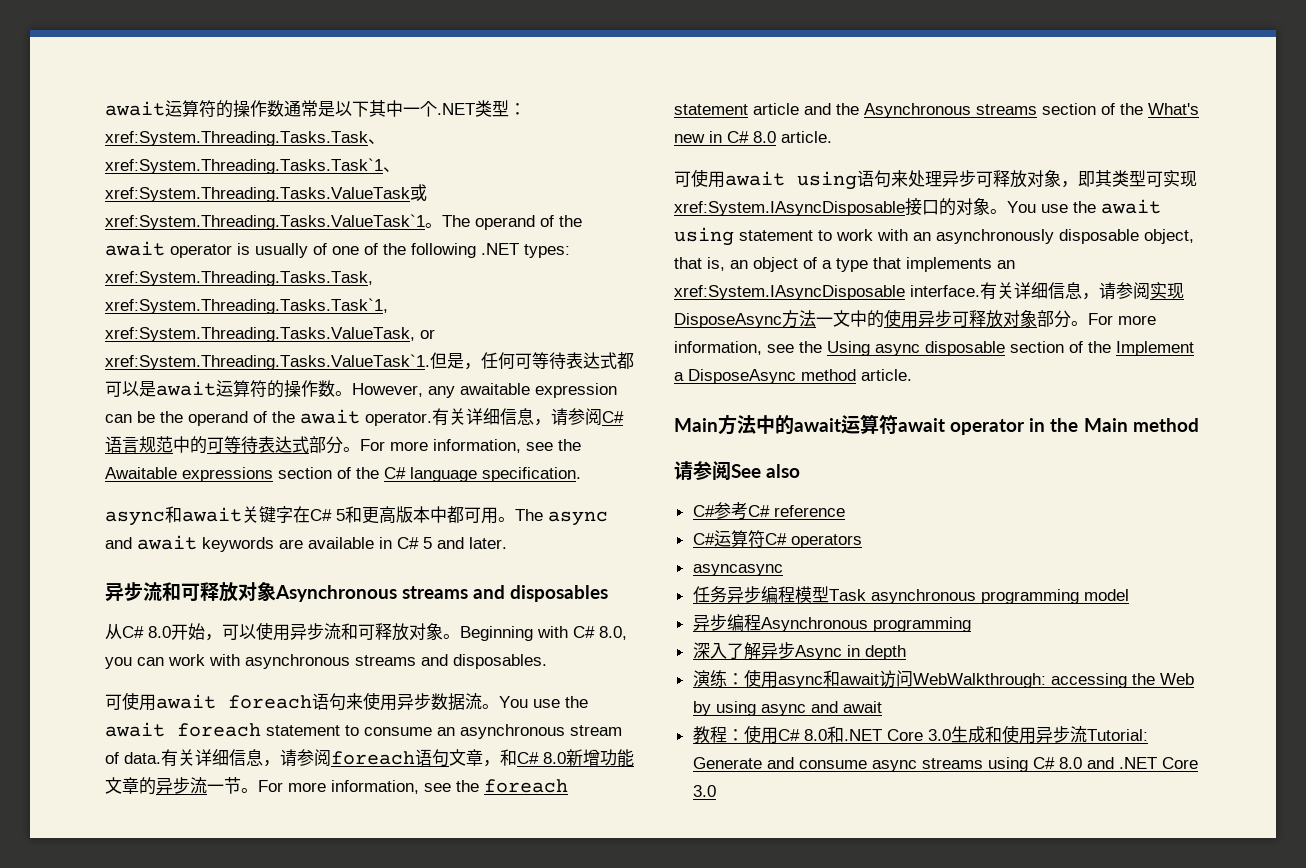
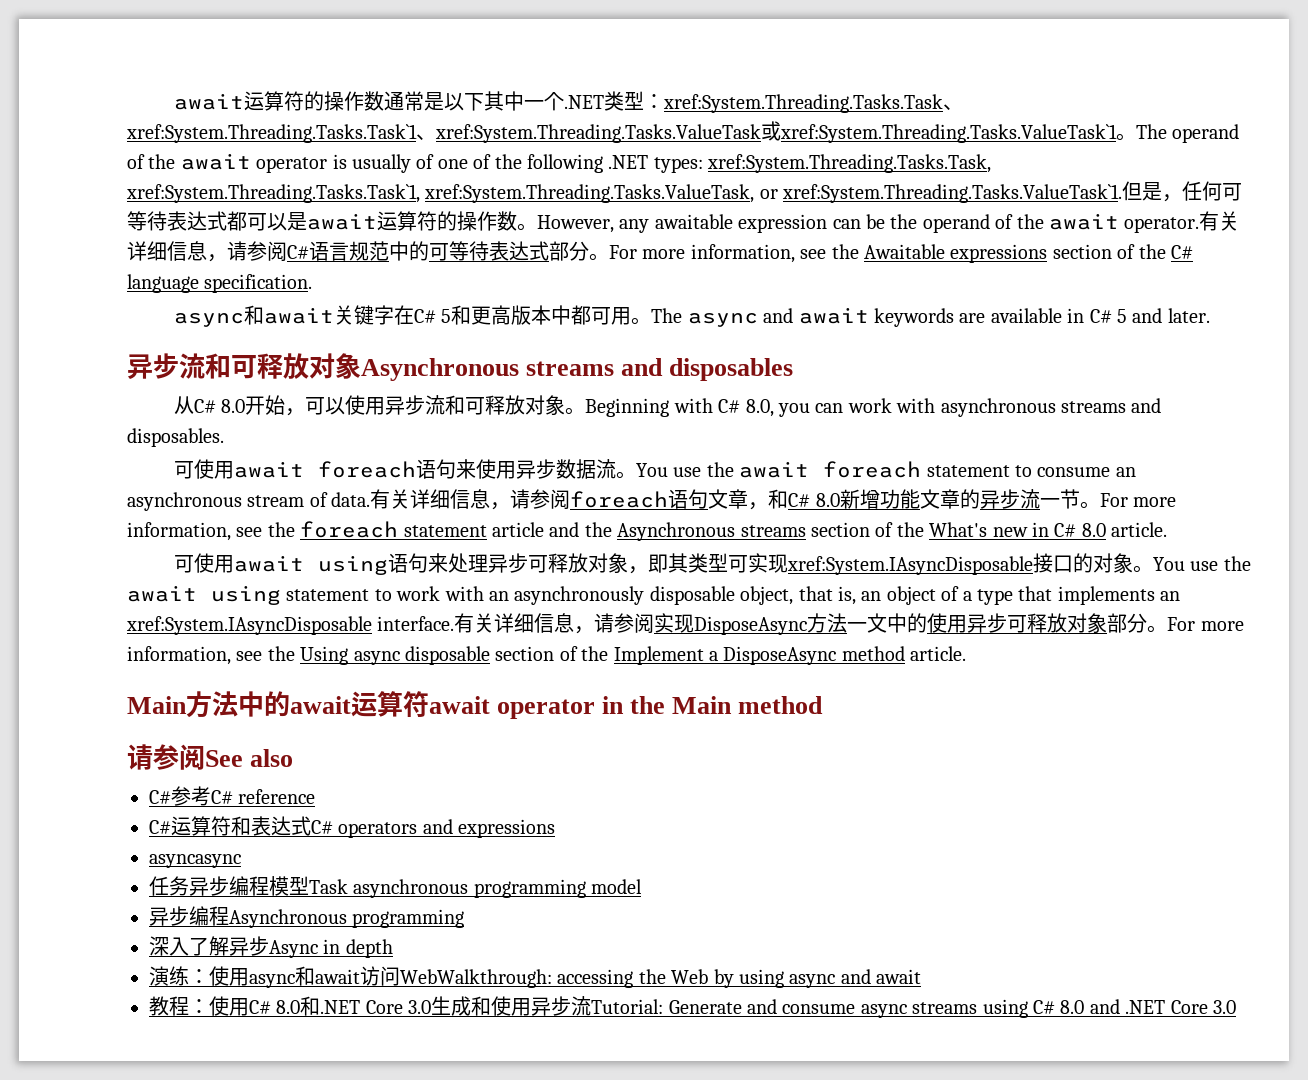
(765, 539) none -> [231,816,311,836] 和表达式
(862, 541) none -> [422,819,556,838] and expressions

